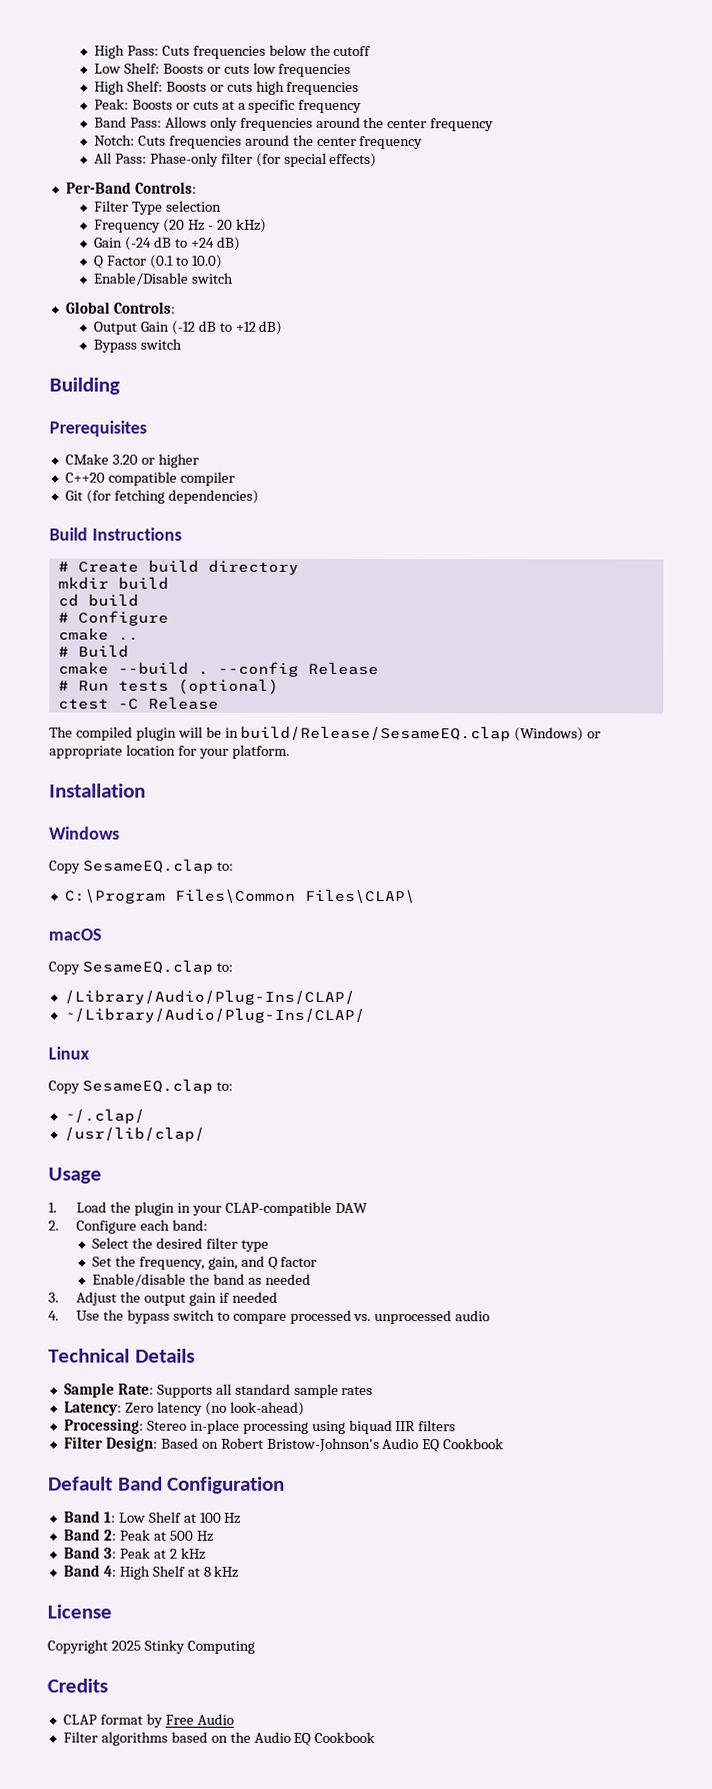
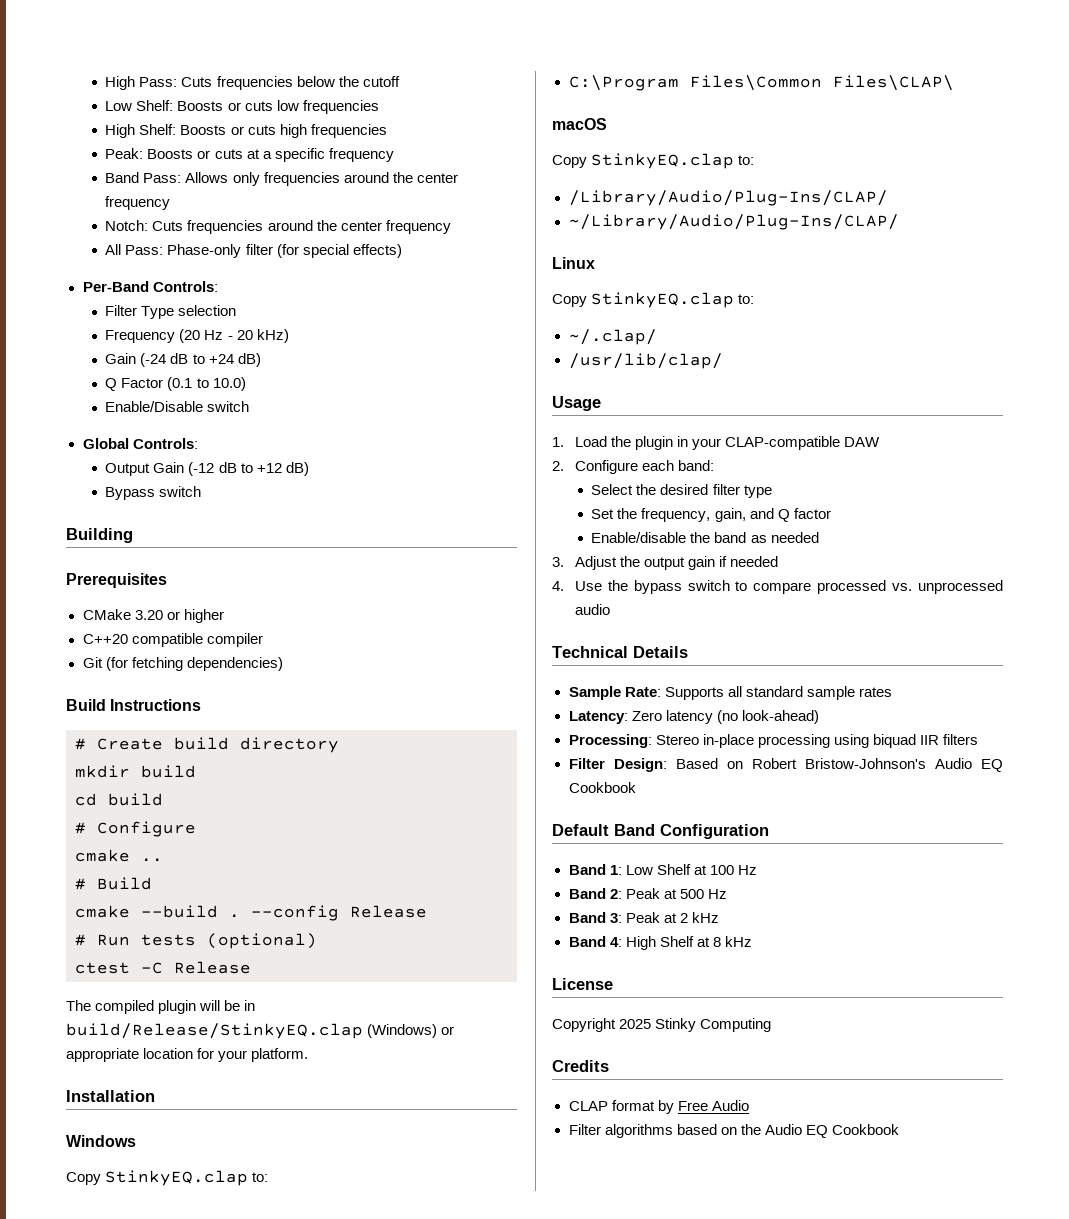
[240,725,512,742] build/Release/SesameEQ.clap -> [66,1023,363,1039] build/Release/StinkyEQ.clap
[82,858,214,874] SesameEQ.clap -> [105,1170,249,1186] StinkyEQ.clap
[81,959,213,975] SesameEQ.clap -> [591,153,735,169] StinkyEQ.clap
[81,1078,213,1094] SesameEQ.clap -> [591,292,735,308] StinkyEQ.clap

